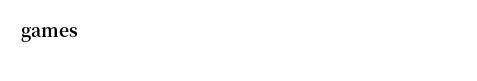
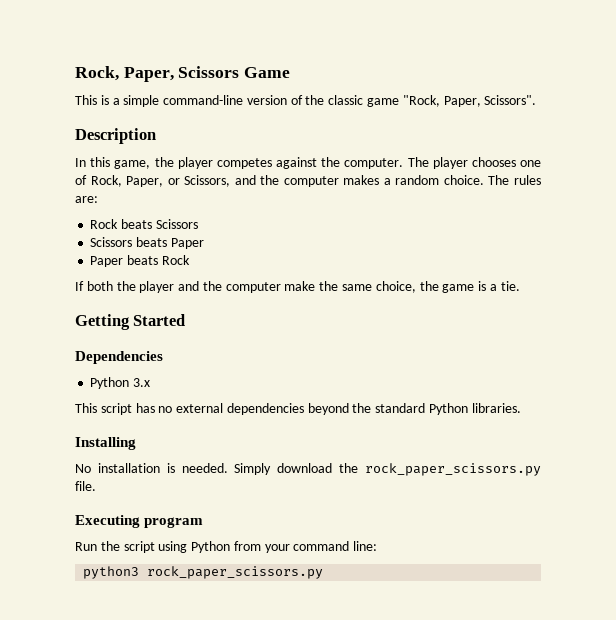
[21,27,78,42] games -> [75,66,291,82] [75,95,537,107] [75,128,156,144] [75,157,541,169] [75,175,542,187] [75,196,98,203] [90,219,198,229] [90,237,204,249] [90,255,190,267] [75,281,520,293] [75,314,186,330] [75,351,163,364] [90,377,151,389] [75,403,521,415] [75,437,136,450] [75,463,541,476] [75,481,96,491] [75,515,204,528] [75,541,378,553] [83,566,324,579] Rock, Paper, Scissors Game // This is a simple command-line version of the classic game "Rock, Paper, Scissors". // Description // In this game, the player competes against the computer. The player chooses one of Rock, Paper, or Scissors, and the computer makes a random choice. The rules are: // Rock beats Scissors // Scissors beats Paper // Paper beats Rock // If both the player and the computer make the same choice, the game is a tie. // Getting Started // Dependencies // Python 3.x // This script has no external dependencies beyond the standard Python libraries. // Installing // No installation is needed. Simply download the rock_paper_scissors.py file. // Executing program // Run the script using Python from your command line: // python3 rock_paper_scissors.py

